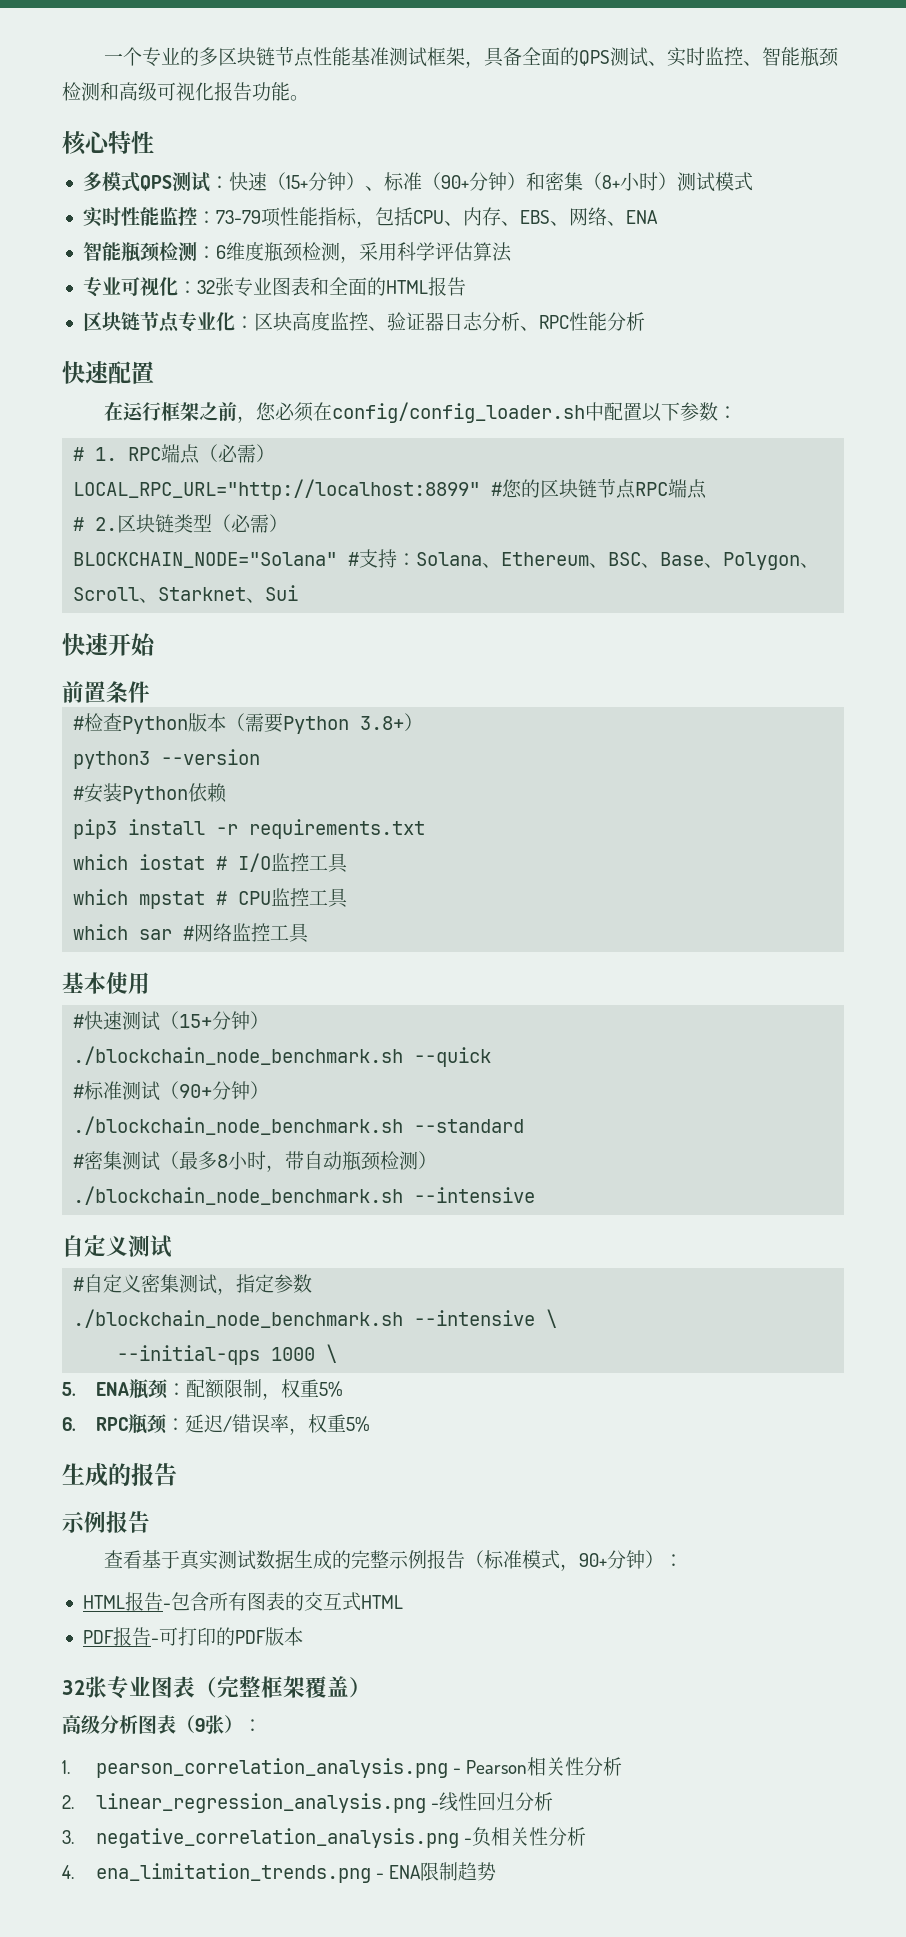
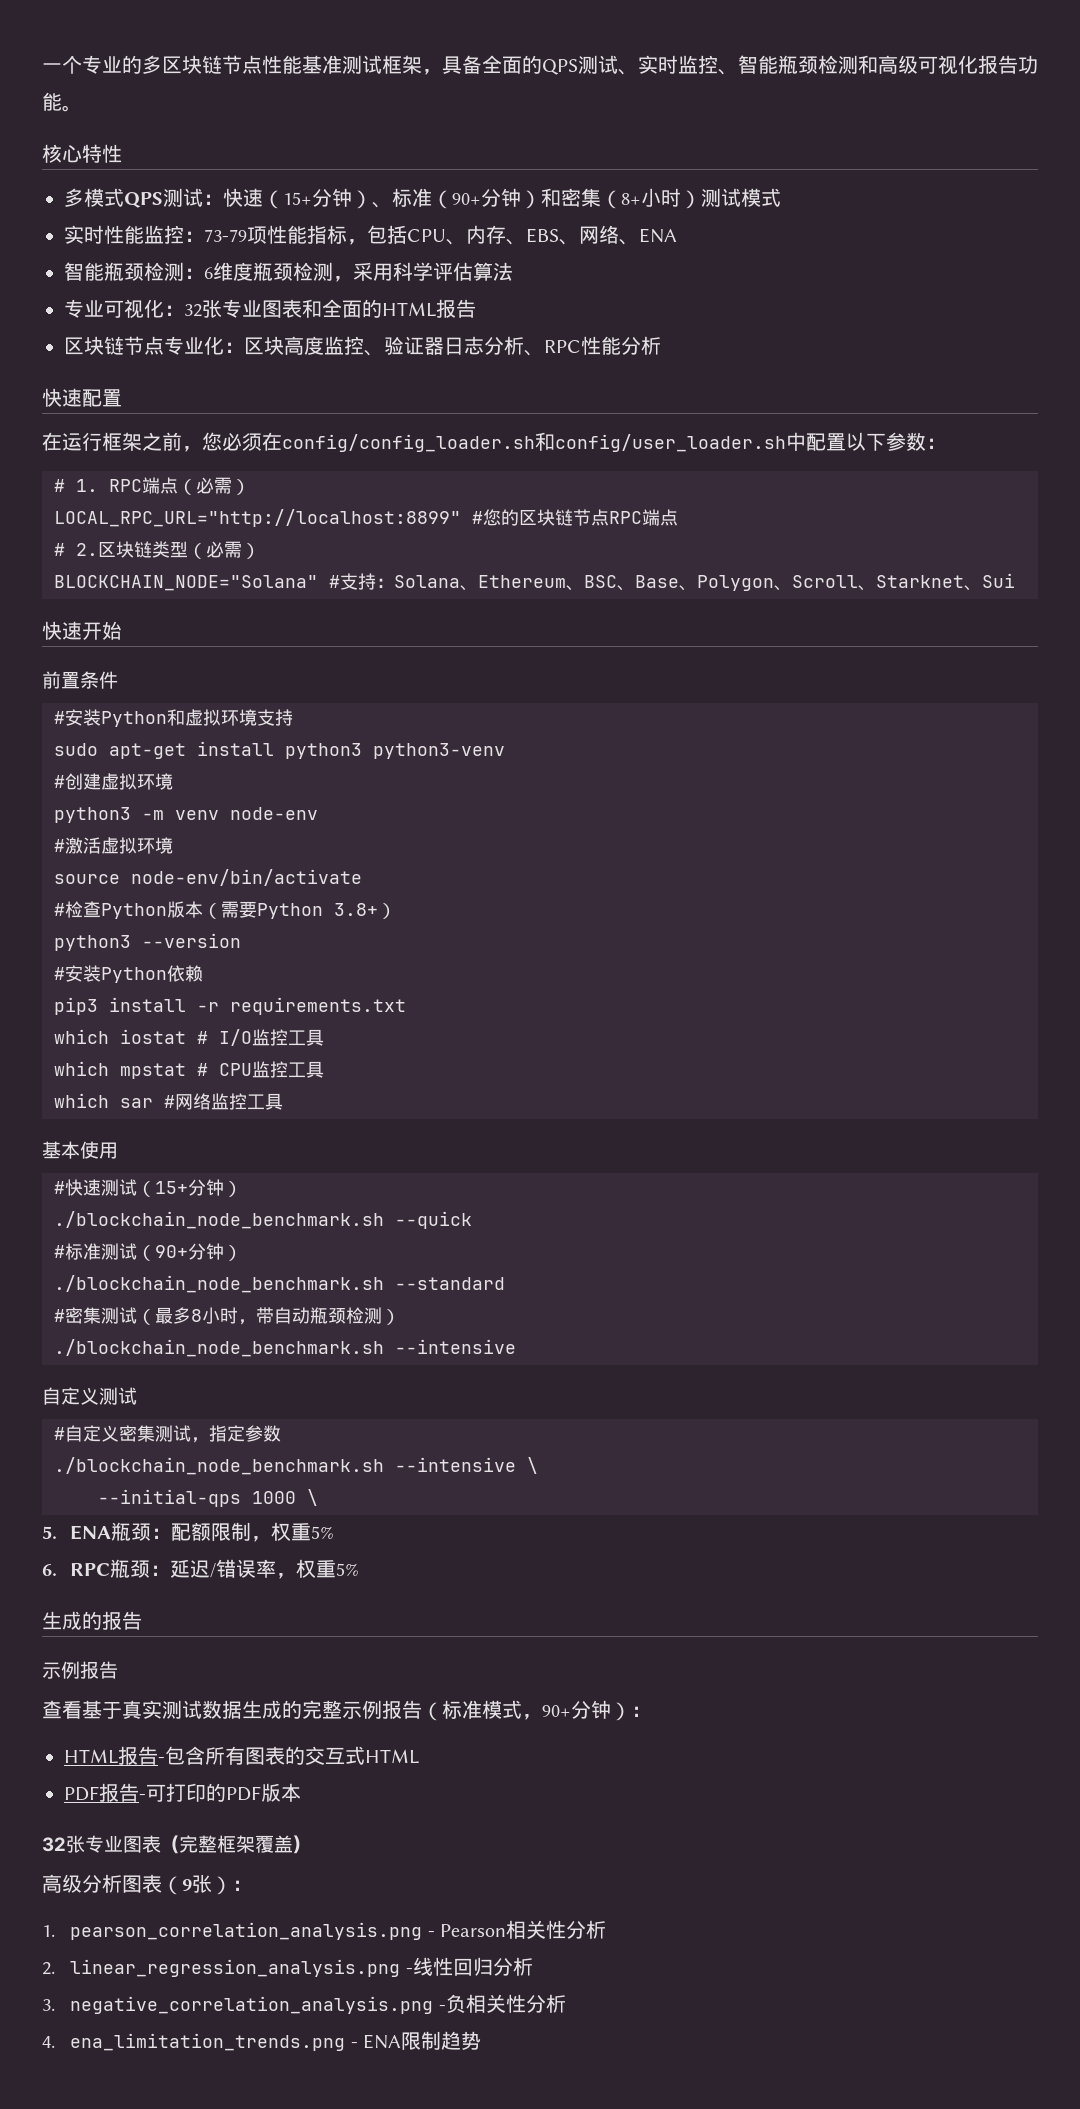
(586, 412) none -> [535,432,786,452] 和config/user_loader.sh
(150, 692) none -> [54,709,293,727] [54,741,505,759] [54,773,173,790] [54,807,318,823] [54,837,173,854] [54,869,362,886] // #安装Python和虚拟环境支持 // sudo apt-get install python3 python3-venv // #创建虚拟环境 // python3 -m venv node-env // #激活虚拟环境 // source node-env/bin/activate

